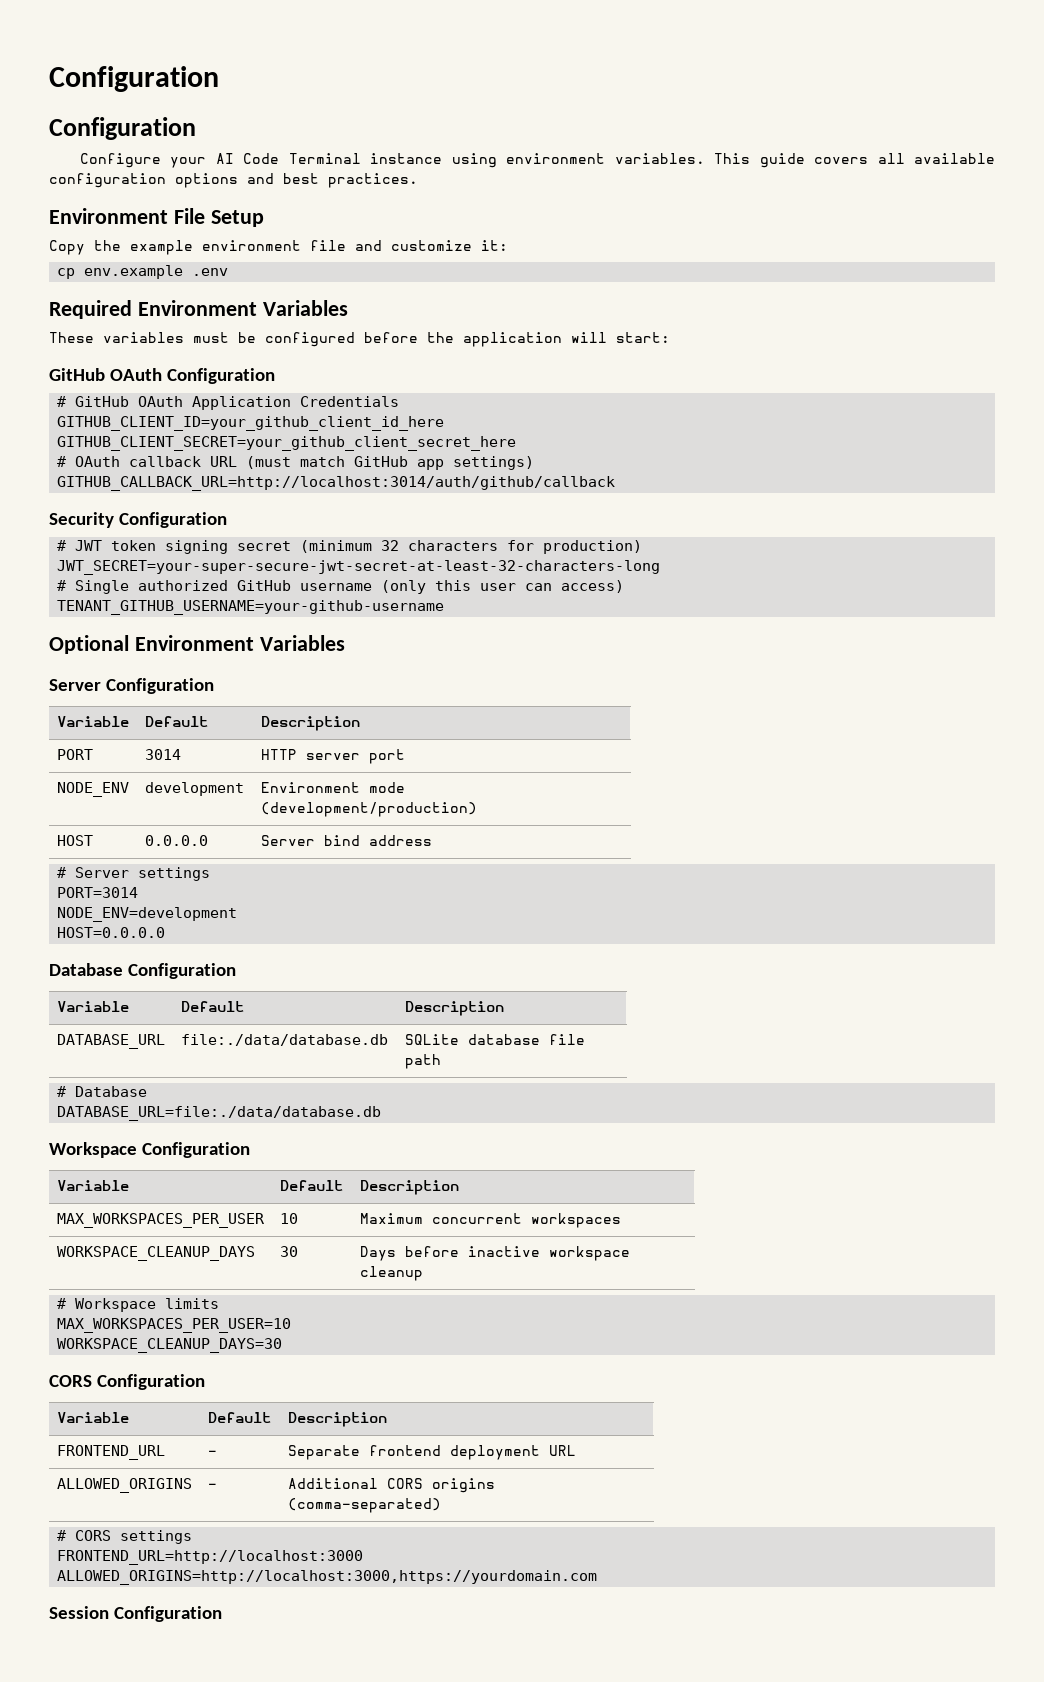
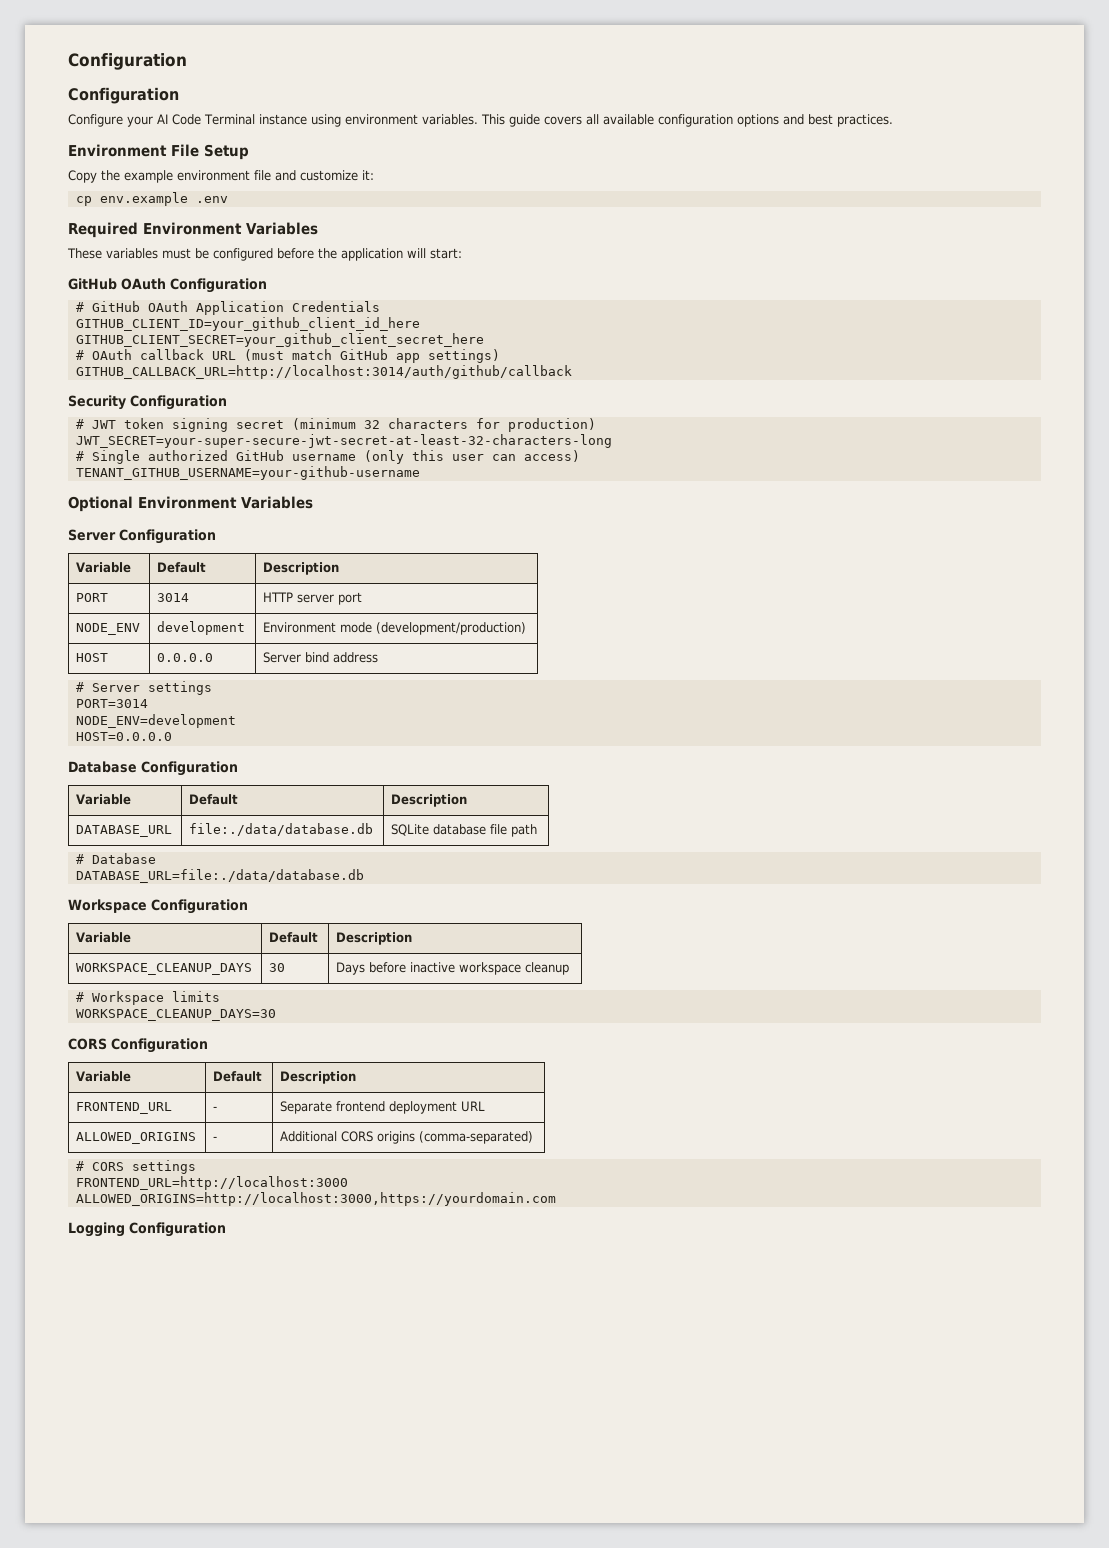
[56,1213,265,1228] [279,1213,298,1224] [359,1213,621,1228] // MAX_WORKSPACES_PER_USER | 10 | Maximum concurrent workspaces -> (413, 938) none
[57,1318,292,1333] // MAX_WORKSPACES_PER_USER=10 -> (220, 996) none
[49,1606,109,1619] Session -> [68,1222,125,1237] Logging

